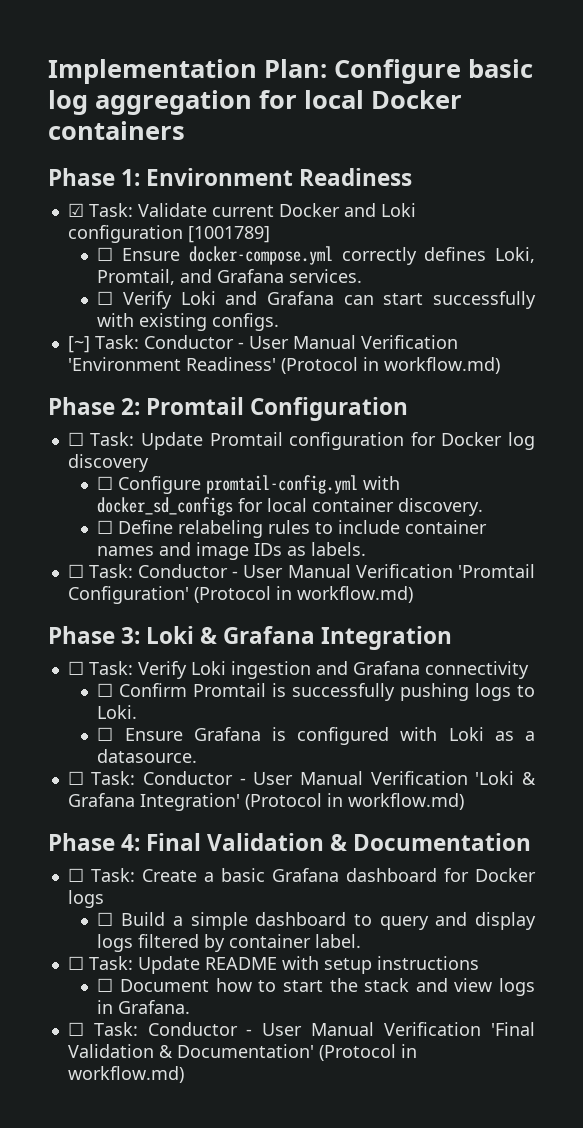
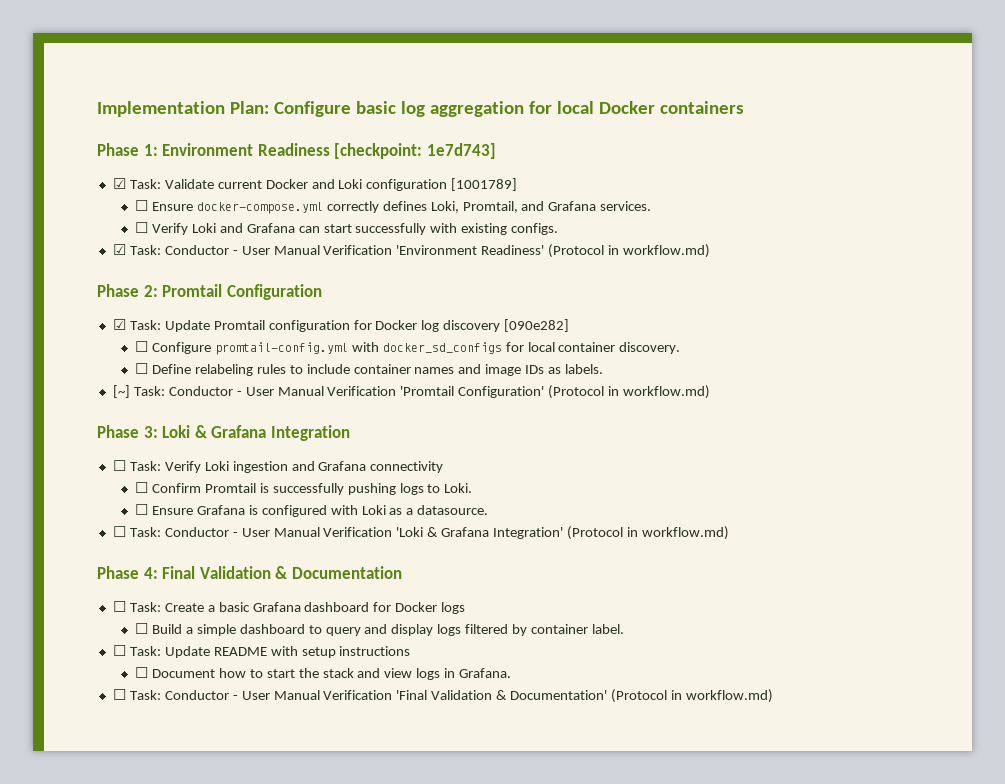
(413, 177) none -> [334,143,496,159] [checkpoint: 1e7d743]
[67,336,90,353] [~] -> [112,244,126,255] ☑
[67,432,84,446] ☐ -> [112,319,126,330] ☑
(149, 463) none -> [504,319,570,332] [090e282]
[67,564,84,578] ☐ -> [112,385,130,398] [~]

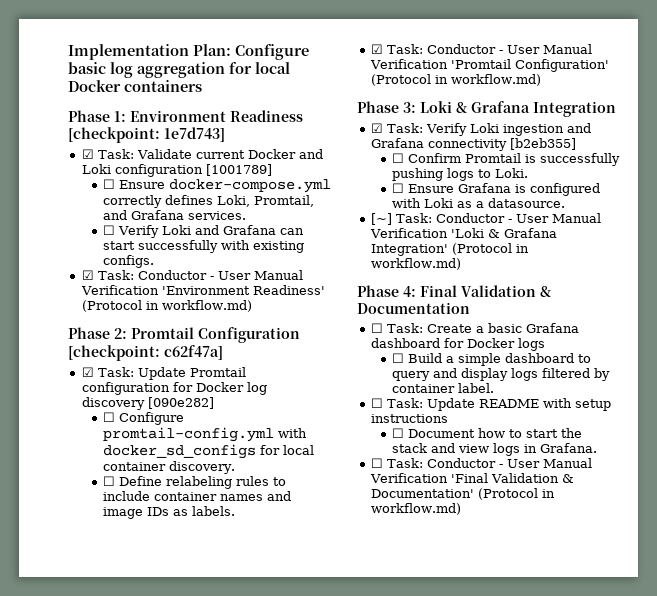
(322, 292) none -> [68,345,223,361] [checkpoint: c62f47a]
[112,385,130,398] [~] -> [370,44,383,54] ☑
[112,460,126,471] ☐ -> [370,123,383,133] ☑
(444, 467) none -> [509,138,576,150] [b2eb355]
[112,526,126,537] ☐ -> [370,213,392,225] [~]

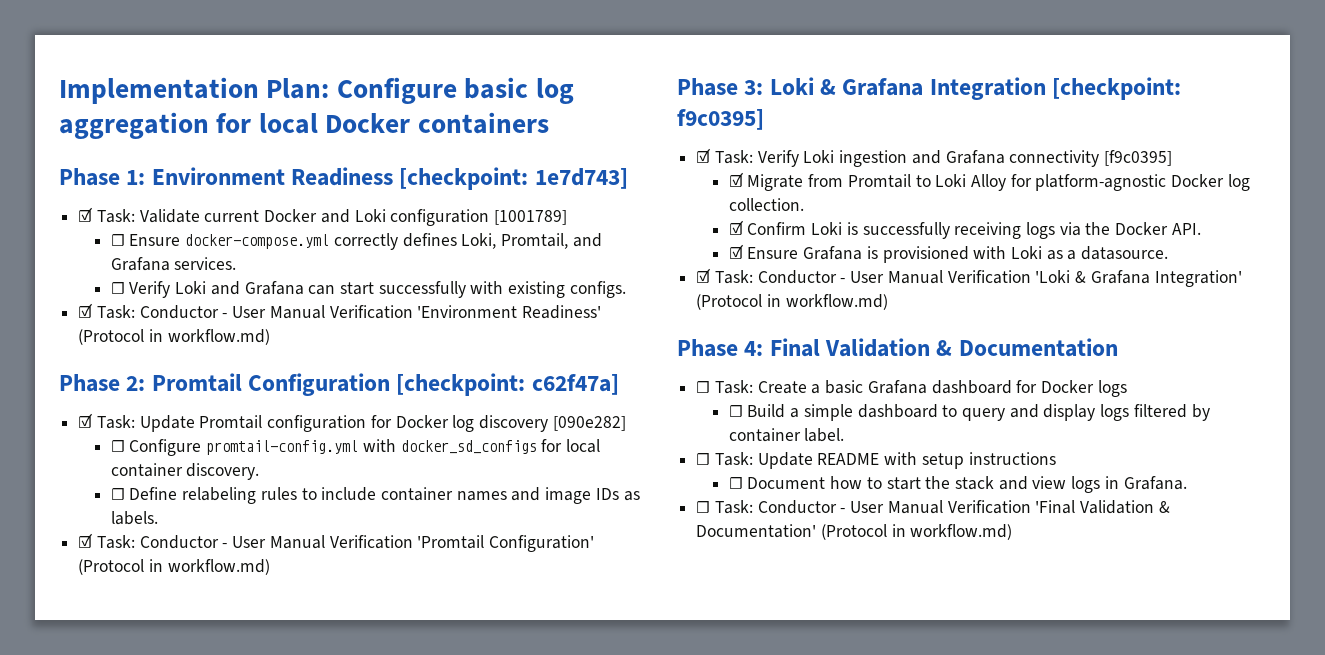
(616, 109) none -> [1052,77,1182,100] [677,109,764,130] [checkpoint: f9c0395]
[509,138,576,150] [392,153,621,166] [392,168,529,181] [392,183,405,193] [b2eb355] // ☐ Confirm Promtail is successfully pushing logs to Loki. // ☐ -> [1104,150,1173,166] [728,172,1250,191] [728,198,804,211] [728,220,1201,239] [728,244,744,259] [f9c0395] // ☑ Migrate from Promtail to Loki Alloy for platform-agnostic Docker log collection. // ☑ Confirm Loki is successfully receiving logs via the Docker API. // ☑
[530,183,601,196] configured -> [882,246,969,263] provisioned
[370,213,392,225] [~] -> [696,268,712,283] ☑

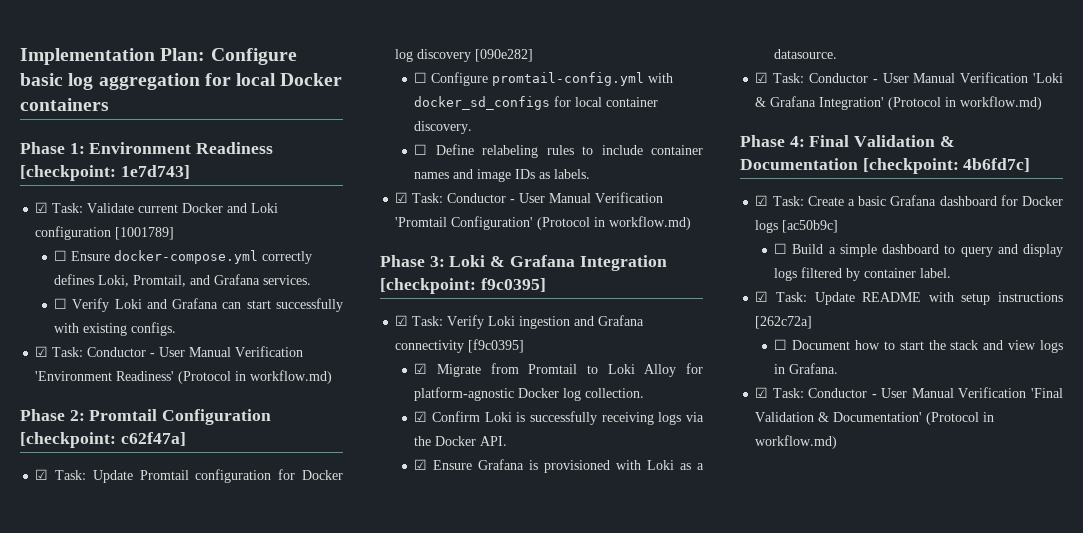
[696,381,711,393] // ☐ -> [862,158,1031,174] [755,195,769,206] [checkpoint: 4b6fd7c] // ☑
(1127, 388) none -> [782,220,839,233] [ac50b9c]
[696,453,711,465] ☐ -> [755,291,769,302] ☑
(1056, 458) none -> [755,316,813,329] [262c72a]
[696,501,711,513] ☐ -> [755,387,769,398] ☑

